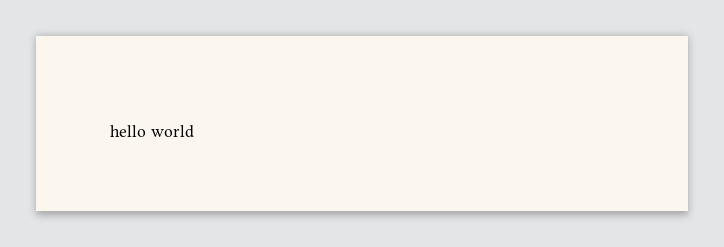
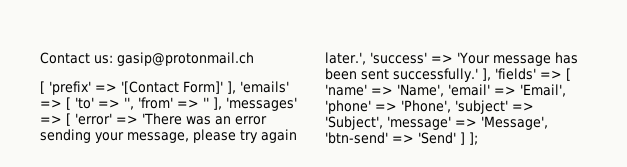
[110,125,194,138] hello world -> [40,52,254,66] [40,81,289,95] [40,97,297,111] [40,113,267,126] [40,129,297,143] [325,52,578,66] [325,68,571,82] [325,84,566,97] [325,100,534,114] [325,116,548,130] [325,132,478,145] Contact us: gasip@protonmail.ch // [ 'prefix' => '[Contact Form]' ], 'emails' => [ 'to' => '', 'from' => '' ], 'messages' => [ 'error' => 'There was an error sending your message, please try again later.', 'success' => 'Your message has been sent successfully.' ], 'fields' => [ 'name' => 'Name', 'email' => 'Email', 'phone' => 'Phone', 'subject' => 'Subject', 'message' => 'Message', 'btn-send' => 'Send' ] ];

